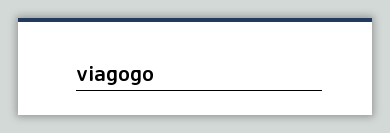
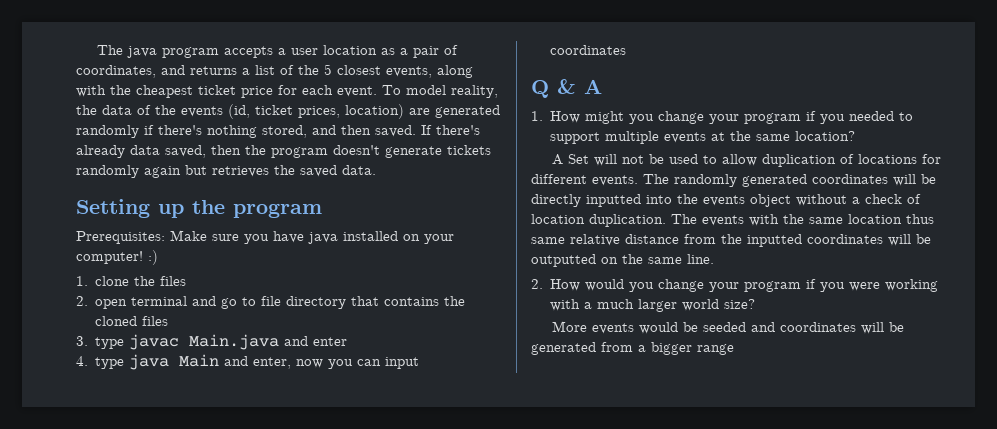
[76,66,154,85] viagogo -> [96,45,458,58] [76,64,473,78] [76,85,498,98] [76,104,500,119] [76,125,480,138] [76,145,491,158] [76,165,376,178] [76,199,322,218] [76,230,454,244] [76,250,158,265] [76,276,187,286] [76,296,466,309] [95,316,169,326] [76,334,348,350] [76,354,420,370] [550,45,627,55] [531,79,602,98] [531,111,914,124] [550,131,856,144] [551,154,941,167] [531,174,936,187] [531,194,921,207] [531,214,934,227] [531,234,931,247] [531,254,714,267] [531,279,939,292] [550,299,756,312] [551,321,904,334] [531,342,734,355] The java program accepts a user location as a pair of coordinates, and returns a list of the 5 closest events, along with the cheapest ticket price for each event. To model reality, the data of the events (id, ticket prices, location) are generated randomly if there's nothing stored, and then saved. If there's already data saved, then the program doesn't generate tickets randomly again but retrieves the saved data. // Setting up the program // Prerequisites: Make sure you have java installed on your computer! :) // 1. clone the files // 2. open terminal and go to file directory that contains the cloned files // 3. type javac Main.java and enter // 4. type java Main and enter, now you can input coordinates // Q & A // 1. How might you change your program if you needed to support multiple events at the same location? // A Set will not be used to allow duplication of locations for different events. The randomly generated coordinates will be directly inputted into the events object without a check of location duplication. The events with the same location thus same relative distance from the inputted coordinates will be outputted on the same line. // 2. How would you change your program if you were working with a much larger world size? // More events would be seeded and coordinates will be generated from a bigger range

